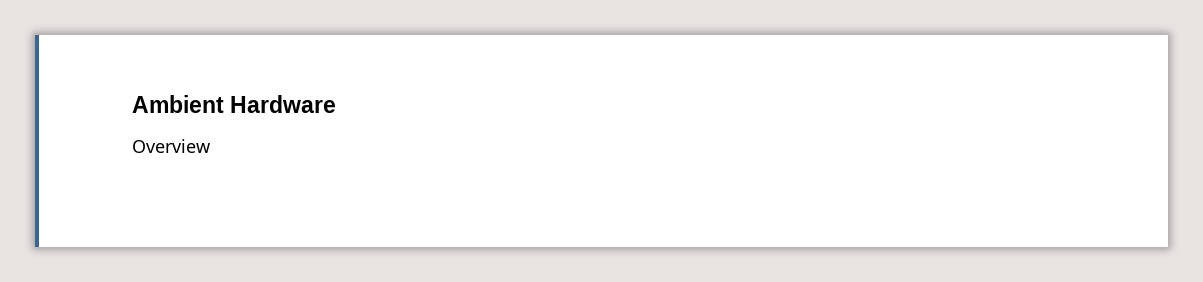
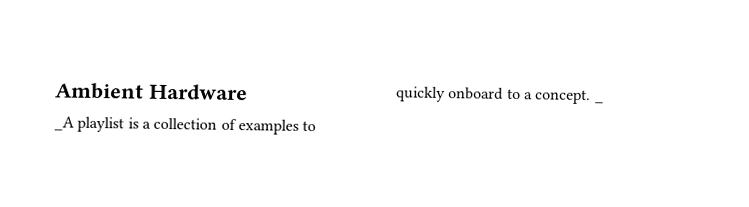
[132,139,210,153] Overview -> [54,116,317,135] [396,86,604,105] _A playlist is a collection of examples to quickly onboard to a concept. _

